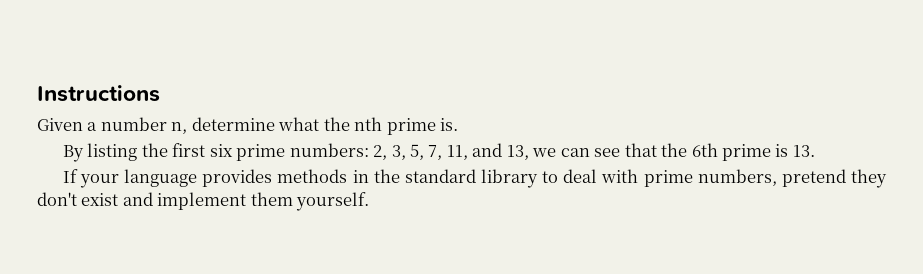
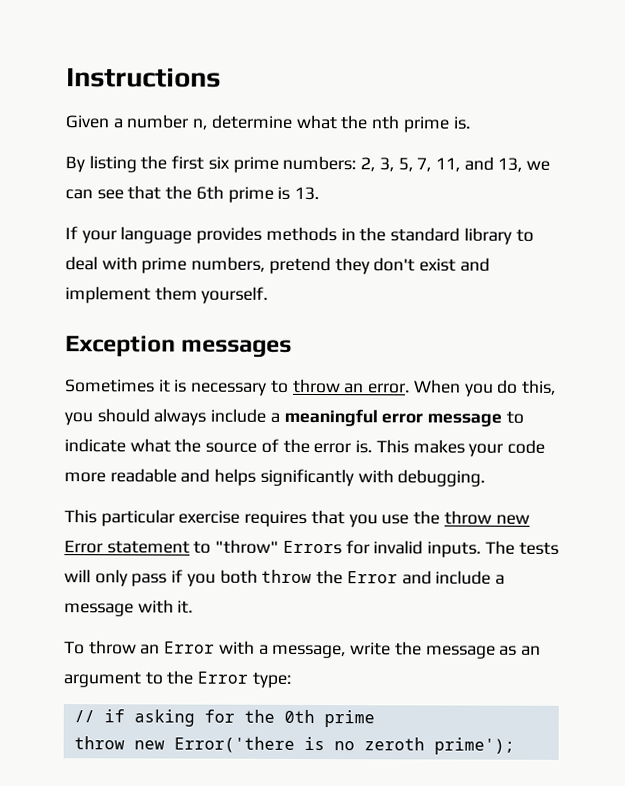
(370, 201) none -> [65,335,293,358] [65,378,556,397] [64,408,524,427] [64,438,545,457] [64,468,486,487] [64,509,530,528] [64,539,559,558] [64,569,505,587] [64,599,194,617] [64,640,541,659] [63,670,291,688] [73,709,375,728] [73,736,515,755] // Exception messages // Sometimes it is necessary to throw an error. When you do this, you should always include a meaningful error message to indicate what the source of the error is. This makes your code more readable and helps significantly with debugging. // This particular exercise requires that you use the throw new Error statement to "throw" Errors for invalid inputs. The tests will only pass if you both throw the Error and include a message with it. // To throw an Error with a message, write the message as an argument to the Error type: // // if asking for the 0th prime // throw new Error('there is no zeroth prime');

